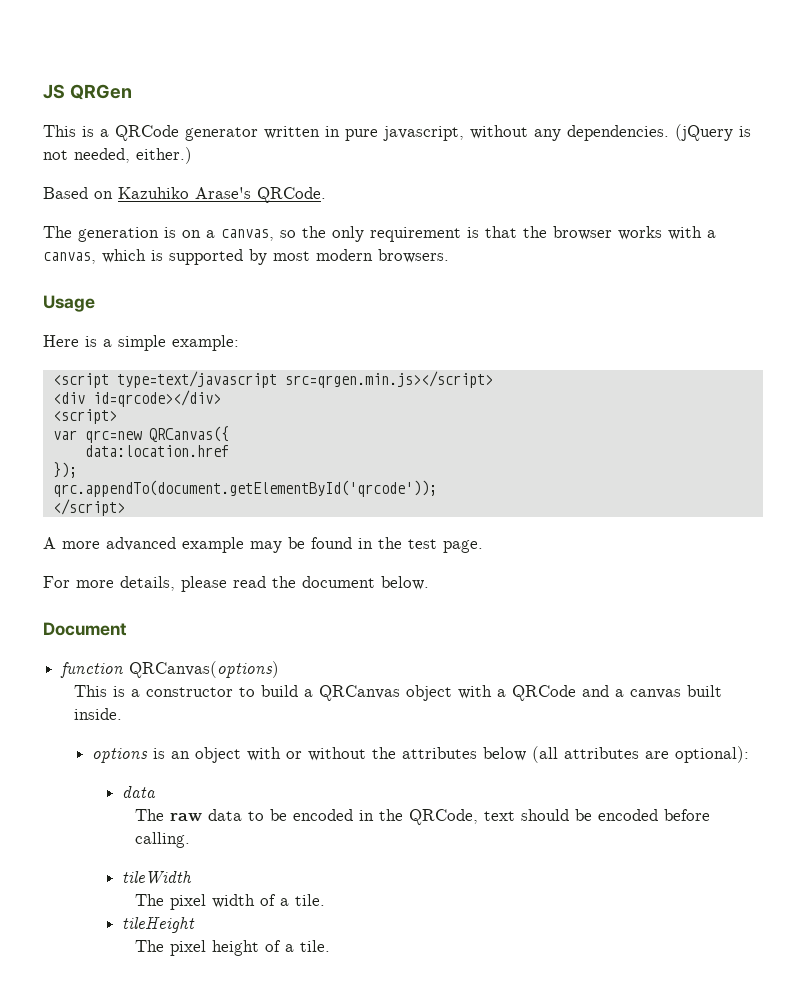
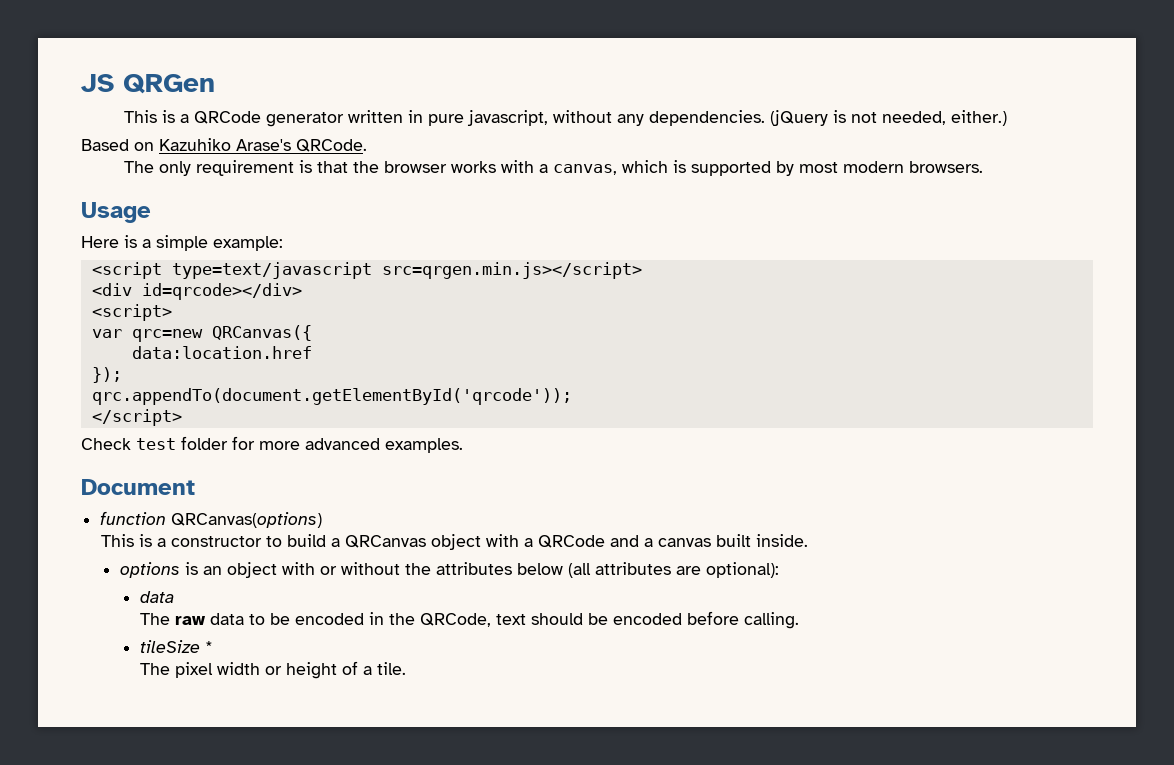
[78,226,326,242] generation is on a canvas, so the -> (154, 167) none
[43,537,483,553] [43,576,429,592] A more advanced example may be found in the test page. // For more details, please read the document below. -> [81,436,463,453] Check test folder for more advanced examples.
[122,871,193,884] tileWidth -> [139,640,213,653] tileSize *
[259,894,325,906] [122,917,196,933] [134,940,206,956] of a tile. // tileHeight // The pixel -> [265,666,283,675] or

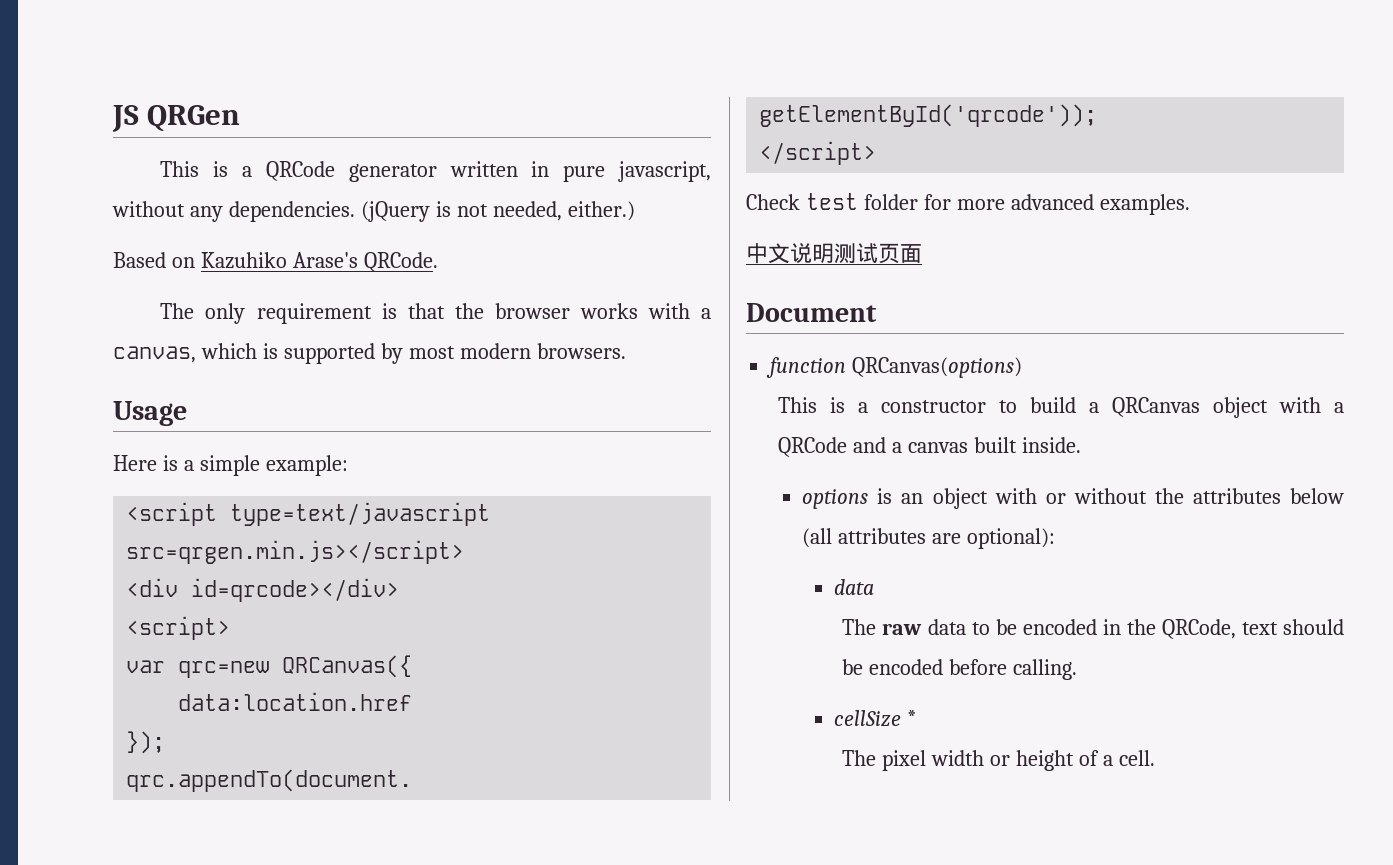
(463, 445) none -> [746,243,922,264] // 中文说明测试页面
[139,640,200,653] tileSize -> [834,710,902,727] cellSize
[377,662,407,675] tile. -> [1119,750,1156,766] cell.

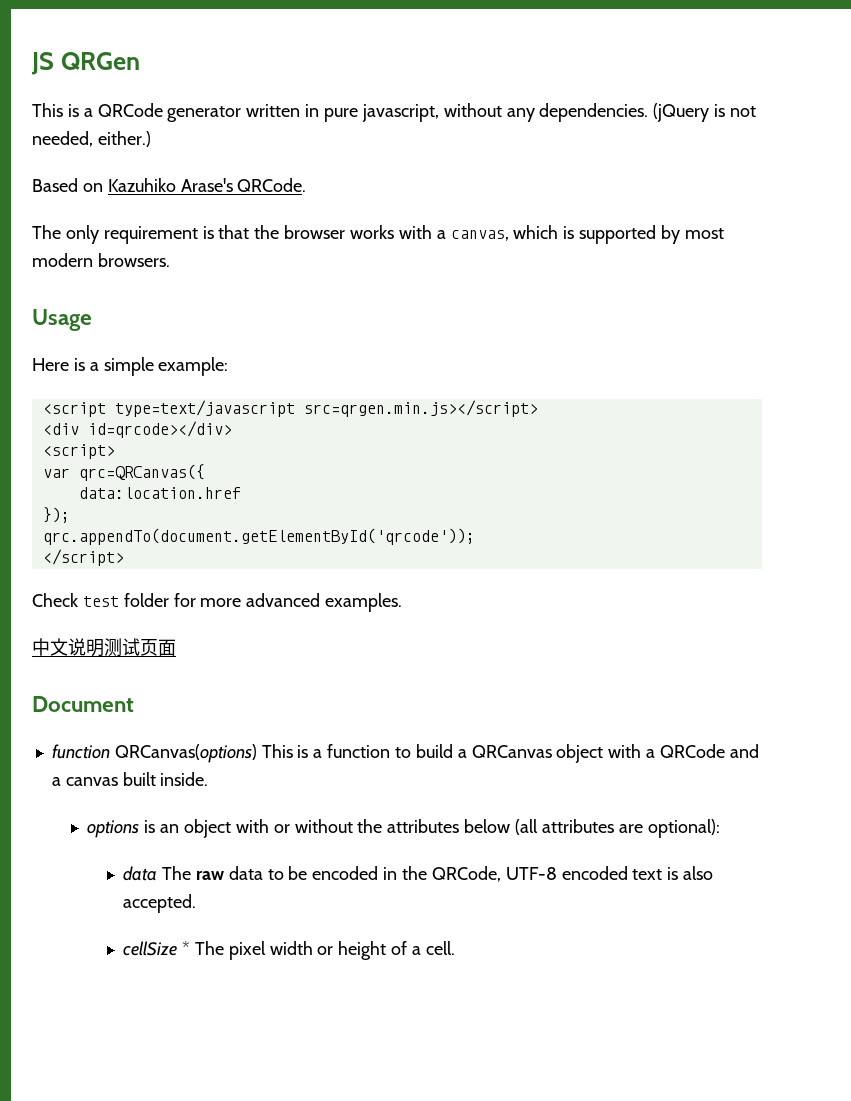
[178,655,413,678] qrc=new QRCanvas({ -> [78,464,205,481] qrc=QRCanvas({
[778,397,987,413] // This is a constructor -> [261,744,391,758] This is a function
(875, 587) // -> (158, 873) none
[1241,619,1344,635] [842,659,1078,680] text should be encoded before calling. -> [505,866,714,880] [123,894,197,913] UTF-8 encoded text is also accepted.
(917, 718) // -> (190, 948) none

